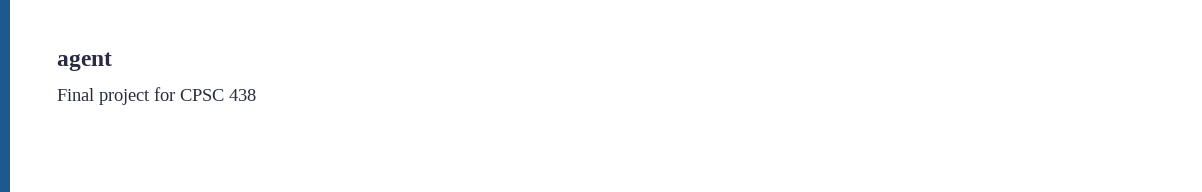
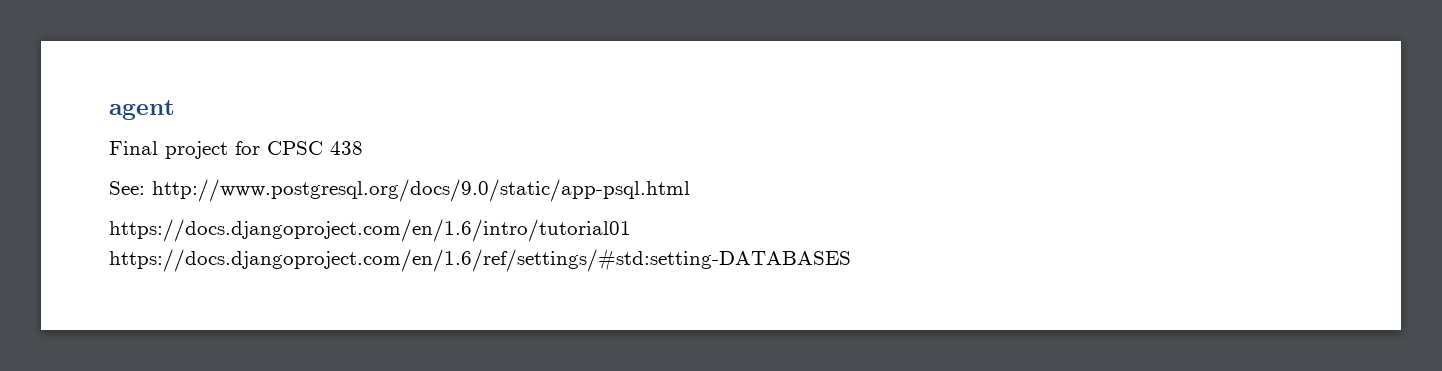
(256, 95) none -> [109,179,690,202] [109,219,631,242] [109,248,851,272] // See: http://www.postgresql.org/docs/9.0/static/app-psql.html // https://docs.djangoproject.com/en/1.6/intro/tutorial01 https://docs.djangoproject.com/en/1.6/ref/settings/#std:setting-DATABASES

